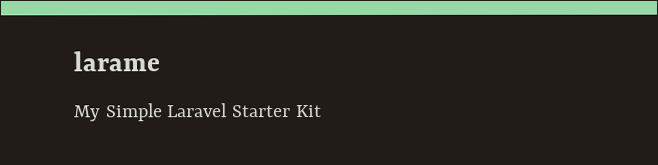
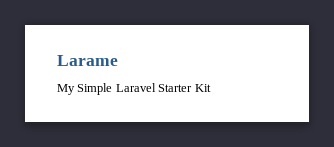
[73,51,160,72] larame -> [57,55,118,66] Larame

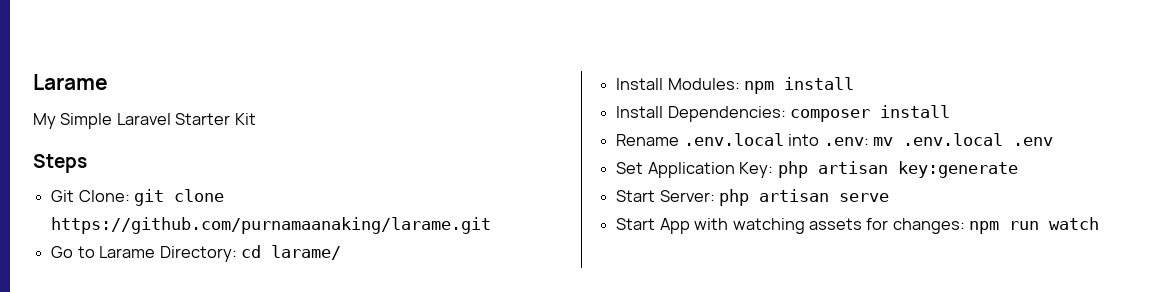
(211, 88) none -> [33,154,87,173] [51,189,225,206] [51,217,492,234] [51,245,341,262] [616,77,855,94] [616,105,951,122] [616,133,1053,146] [616,161,1018,178] [616,189,890,206] [616,217,1100,234] // Steps // Git Clone: git clone https://github.com/purnamaanaking/larame.git // Go to Larame Directory: cd larame/ // Install Modules: npm install // Install Dependencies: composer install // Rename .env.local into .env: mv .env.local .env // Set Application Key: php artisan key:generate // Start Server: php artisan serve // Start App with watching assets for changes: npm run watch

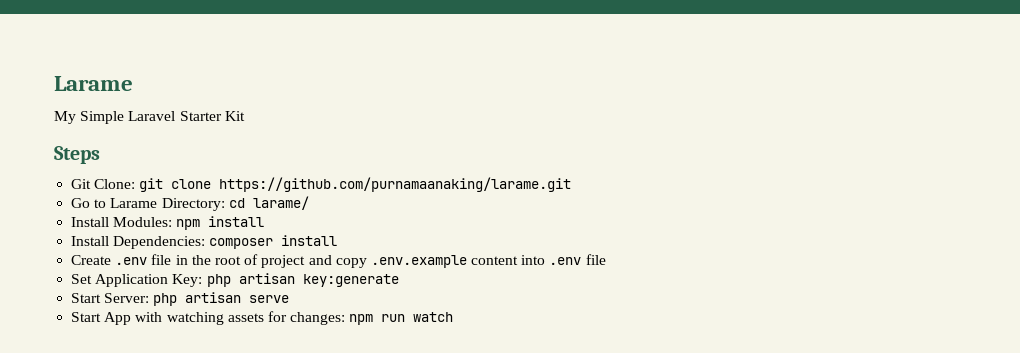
[616,133,1053,146] Rename .env.local into .env: mv .env.local .env -> [71,254,606,268] Create .env file in the root of project and copy .env.example content into .env file

